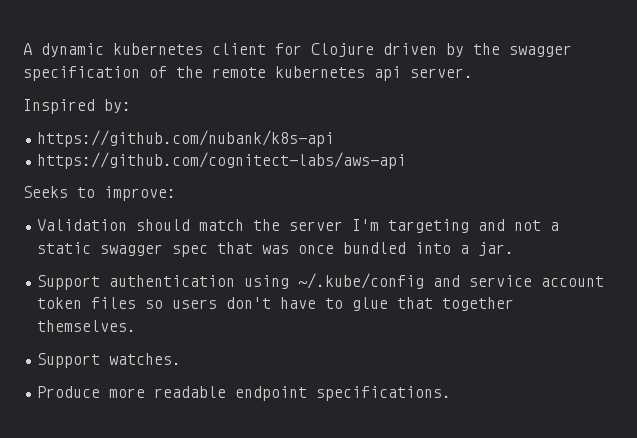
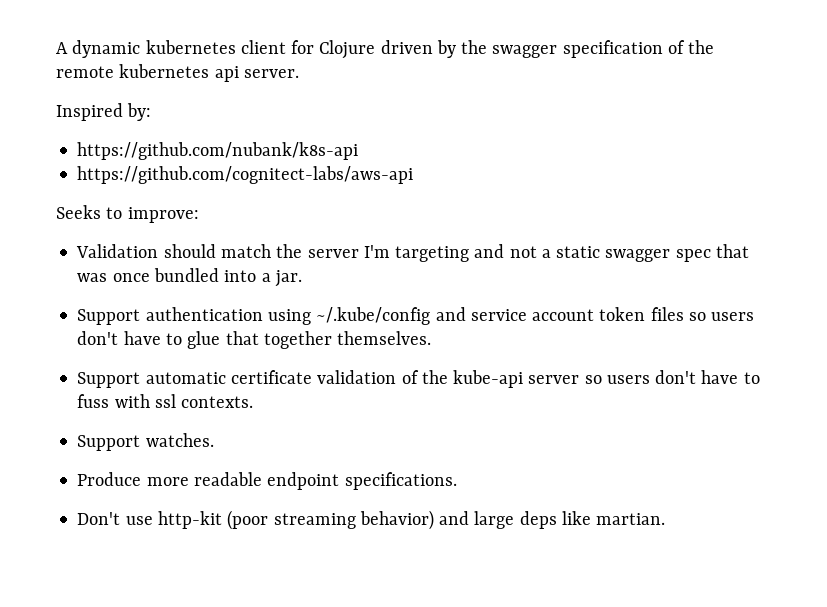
(137, 326) none -> [77,370,760,388] [77,394,254,408] // Support automatic certificate validation of the kube-api server so users don't have to fuss with ssl contexts.
(452, 393) none -> [77,510,666,530] // Don't use http-kit (poor streaming behavior) and large deps like martian.

